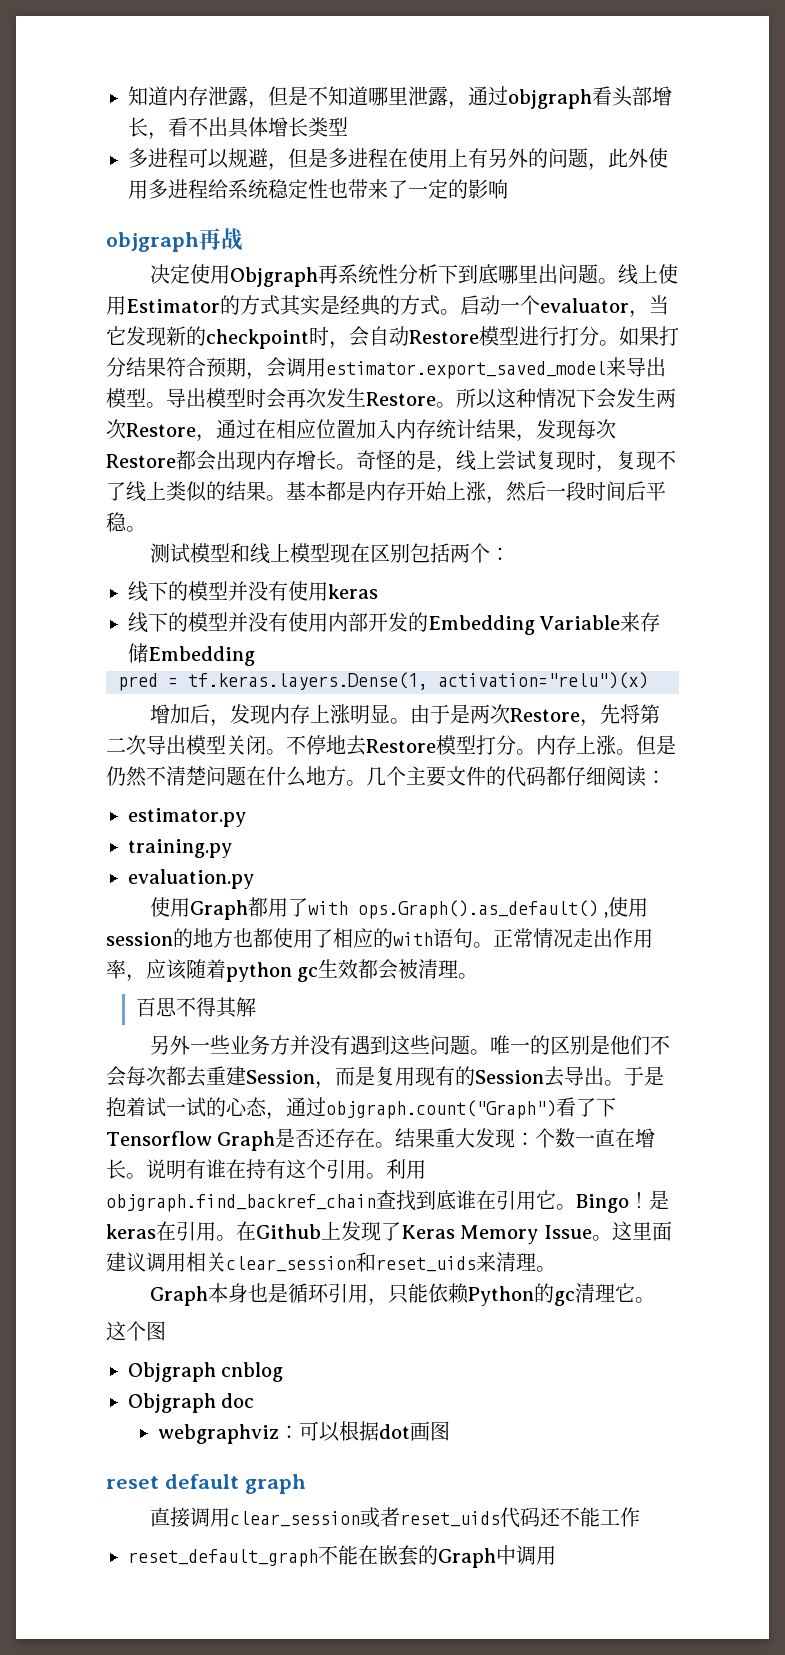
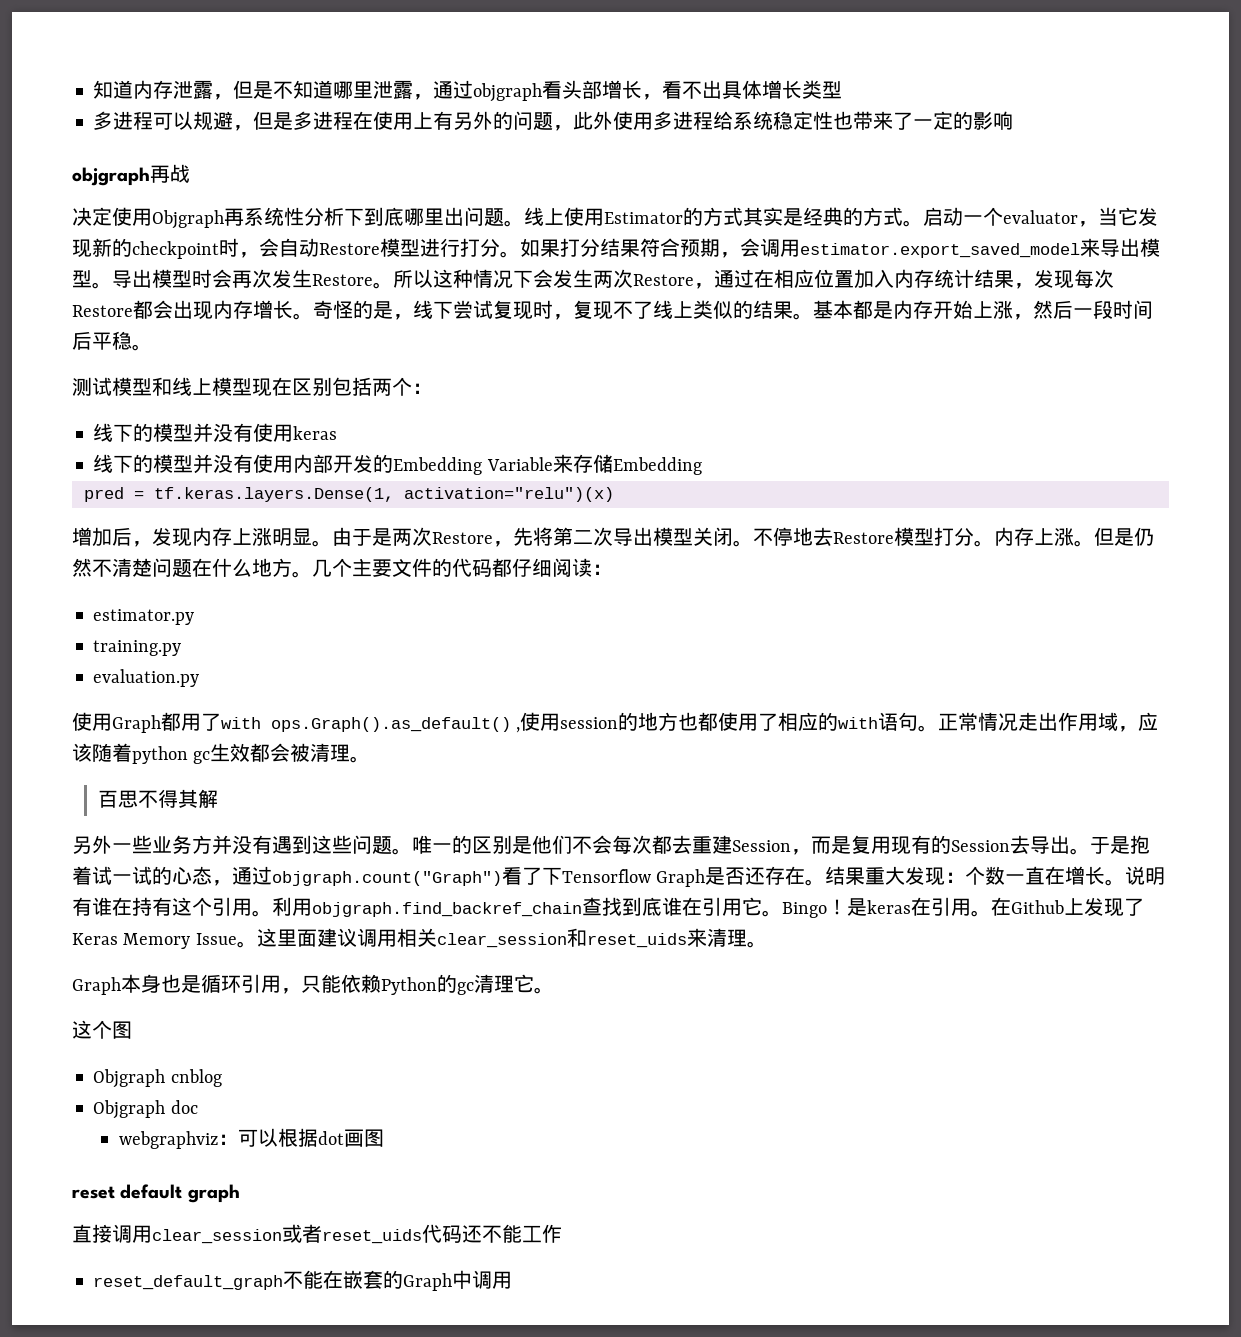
[476,450,496,469] 上 -> [433,301,453,319] 下
[106,959,126,979] 率 -> [1098,712,1119,731] 域

